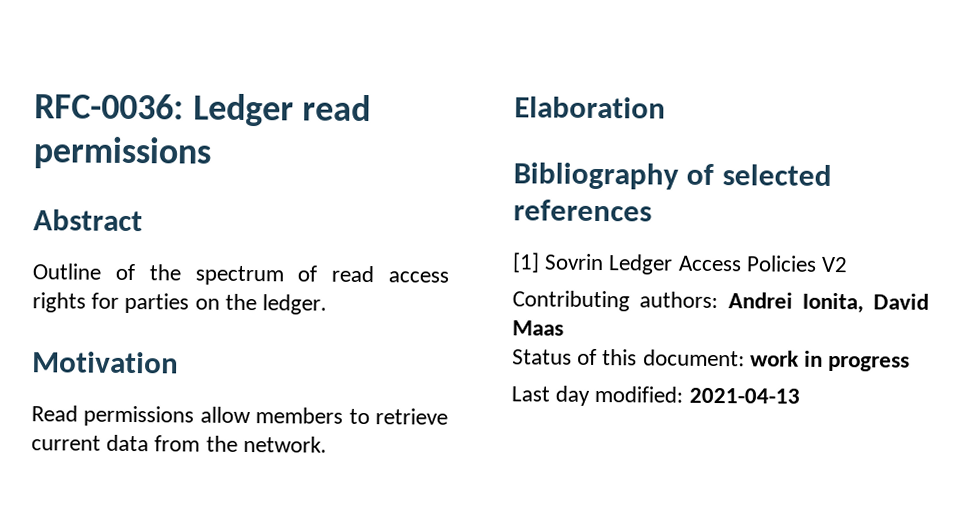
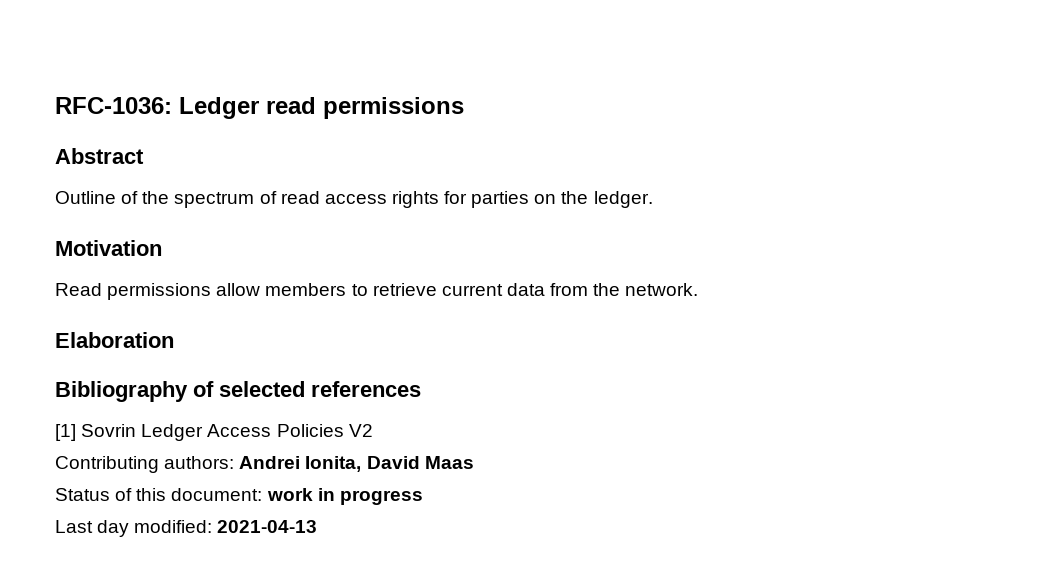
[34,93,184,120] RFC-0036: -> [55,97,172,114] RFC-1036:

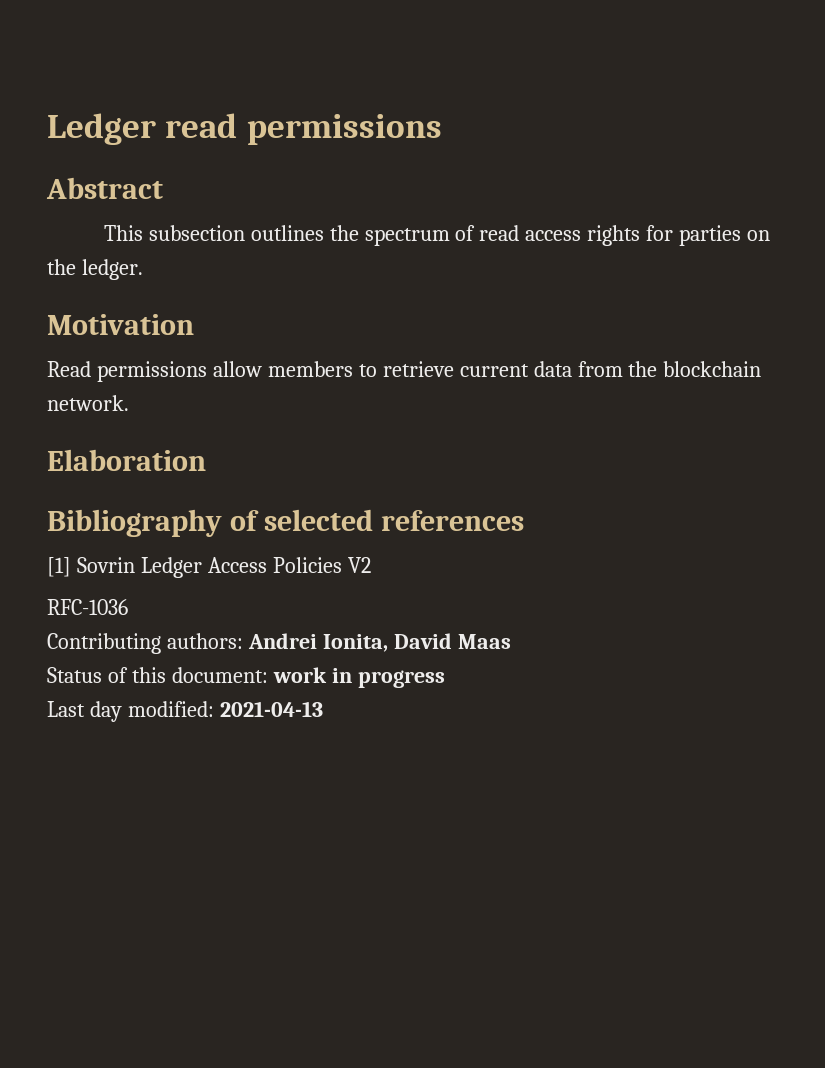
[55,97,172,114] RFC-1036: -> (47, 129) none
[55,191,139,204] Outline of -> [103,225,324,241] This subsection outlines
(621, 289) none -> [663,361,762,377] blockchain
(373, 430) none -> [47,599,128,615] // RFC-1036

